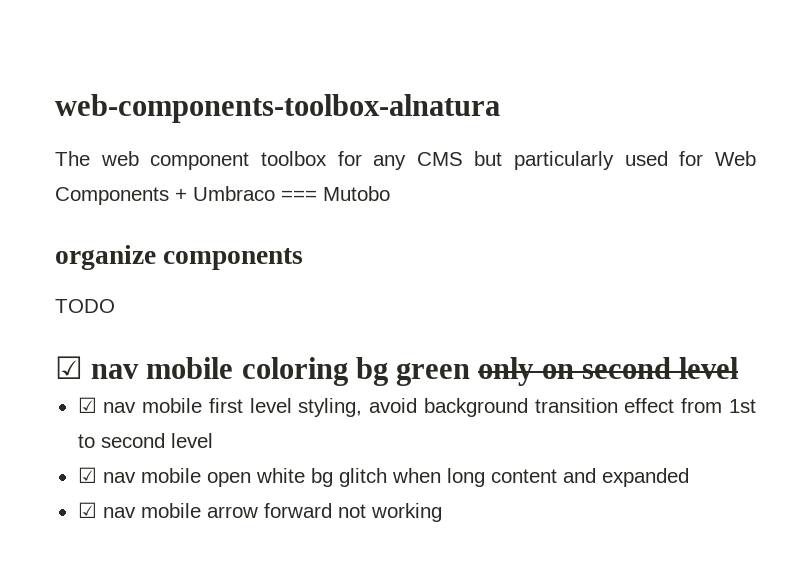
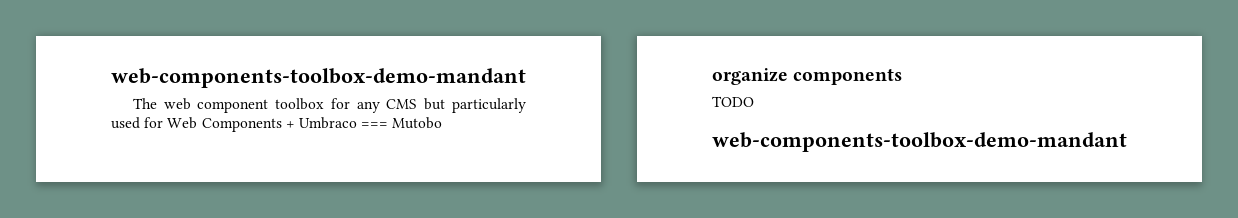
[55,94,500,123] web-components-toolbox-alnatura -> [111,68,526,88] web-components-toolbox-demo-mandant
[55,356,739,386] [77,397,756,417] [77,433,213,448] [77,467,689,487] [77,502,442,522] ☑ nav mobile coloring bg green only on second level // ☑ nav mobile first level styling, avoid background transition effect from 1st to second level // ☑ nav mobile open white bg glitch when long content and expanded // ☑ nav mobile arrow forward not working -> [712,132,1127,152] web-components-toolbox-demo-mandant

